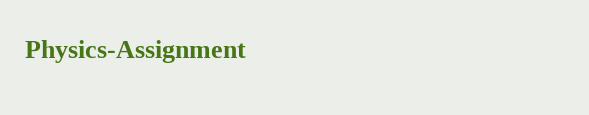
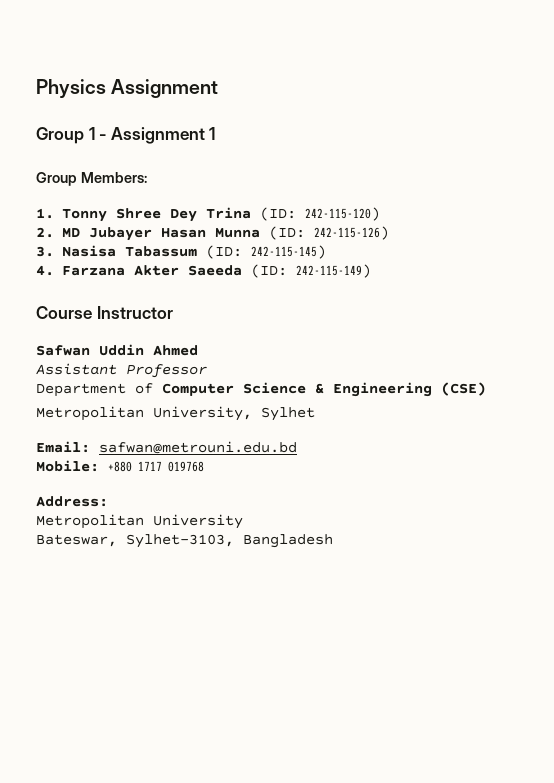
[25,40,246,63] Physics-Assignment -> [36,79,219,98] [36,127,216,144] [36,172,147,186] [36,207,380,222] [36,226,389,241] [36,245,326,259] [36,264,371,278] [36,306,173,319] [36,344,198,356] [36,363,207,378] [36,382,486,397] [36,406,315,421] [36,441,297,454] [36,460,204,472] [36,496,108,507] [36,514,243,529] [36,534,333,548] Physics Assignment // Group 1 - Assignment 1 // Group Members: // 1. Tonny Shree Dey Trina (ID: 242-115-120) // 2. MD Jubayer Hasan Munna (ID: 242-115-126) // 3. Nasisa Tabassum (ID: 242-115-145) // 4. Farzana Akter Saeeda (ID: 242-115-149) // Course Instructor // Safwan Uddin Ahmed // Assistant Professor // Department of Computer Science & Engineering (CSE) // Metropolitan University, Sylhet // Email: safwan@metrouni.edu.bd // Mobile: +880 1717 019768 // Address: // Metropolitan University // Bateswar, Sylhet-3103, Bangladesh

